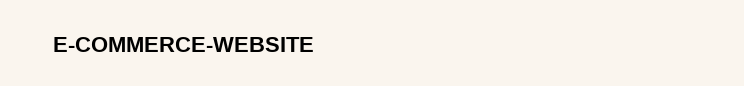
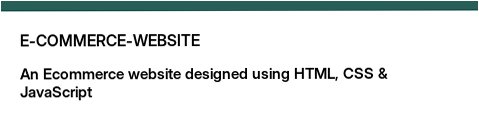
(314, 44) none -> [19,67,390,83] [20,86,93,101] // An Ecommerce website designed using HTML, CSS & JavaScript

